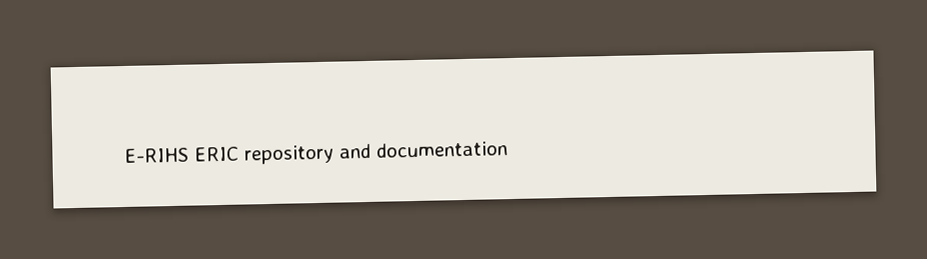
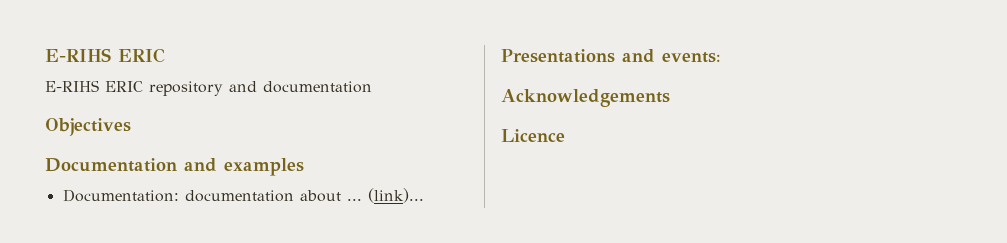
[124,146,239,163] E-RIHS ERIC -> [45,48,165,63] [45,80,143,92] E-RIHS ERIC // E-RIHS ERIC
(508, 149) none -> [45,118,131,136] [45,158,304,176] [62,188,424,203] [501,49,721,63] [501,89,670,107] [501,129,565,142] // Objectives // Documentation and examples // Documentation: documentation about ... (link)... // Presentations and events: // Acknowledgements // Licence

